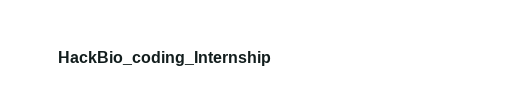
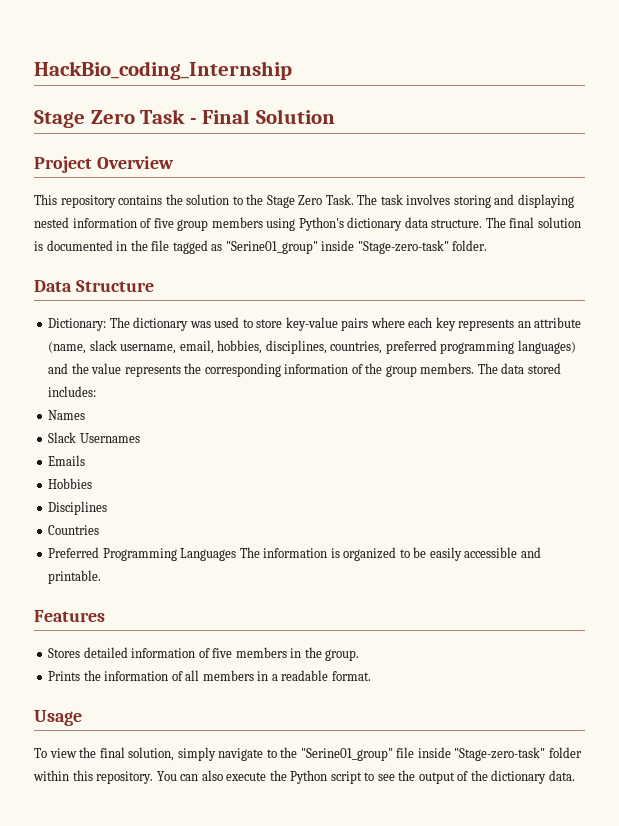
(271, 58) none -> [34,109,335,128] [34,156,174,173] [34,194,574,208] [34,217,581,231] [34,240,488,254] [34,280,154,292] [48,317,582,331] [48,340,576,354] [48,363,561,377] [48,386,97,397] [48,410,86,420] [48,432,140,443] [48,455,86,466] [48,478,93,489] [48,501,108,515] [48,525,100,535] [48,547,541,561] [48,570,102,584] [34,610,105,622] [48,647,360,661] [48,670,371,681] [34,710,82,726] [34,747,582,761] [33,770,575,784] // Stage Zero Task - Final Solution // Project Overview // This repository contains the solution to the Stage Zero Task. The task involves storing and displaying nested information of five group members using Python's dictionary data structure. The final solution is documented in the file tagged as "Serine01_group" inside "Stage-zero-task" folder. // Data Structure // Dictionary: The dictionary was used to store key-value pairs where each key represents an attribute (name, slack username, email, hobbies, disciplines, countries, preferred programming languages) and the value represents the corresponding information of the group members. The data stored includes: // Names // Slack Usernames // Emails // Hobbies // Disciplines // Countries // Preferred Programming Languages The information is organized to be easily accessible and printable. // Features // Stores detailed information of five members in the group. // Prints the information of all members in a readable format. // Usage // To view the final solution, simply navigate to the "Serine01_group" file inside "Stage-zero-task" folder within this repository. You can also execute the Python script to see the output of the dictionary data.

